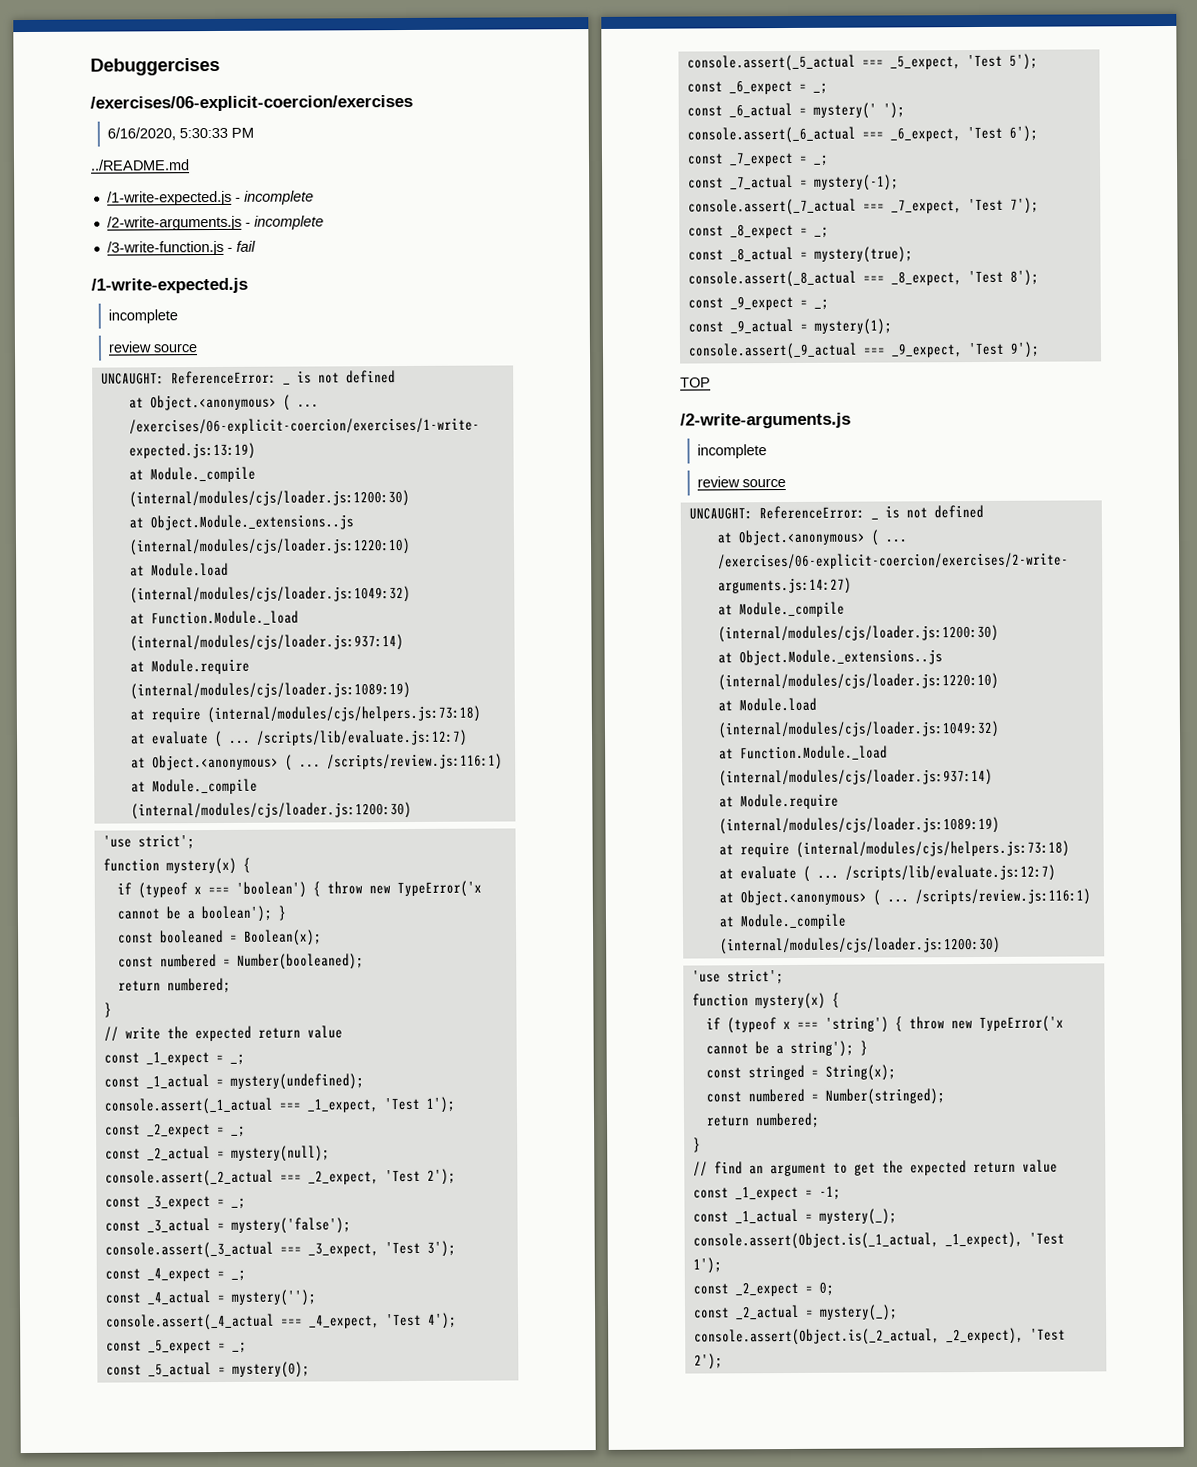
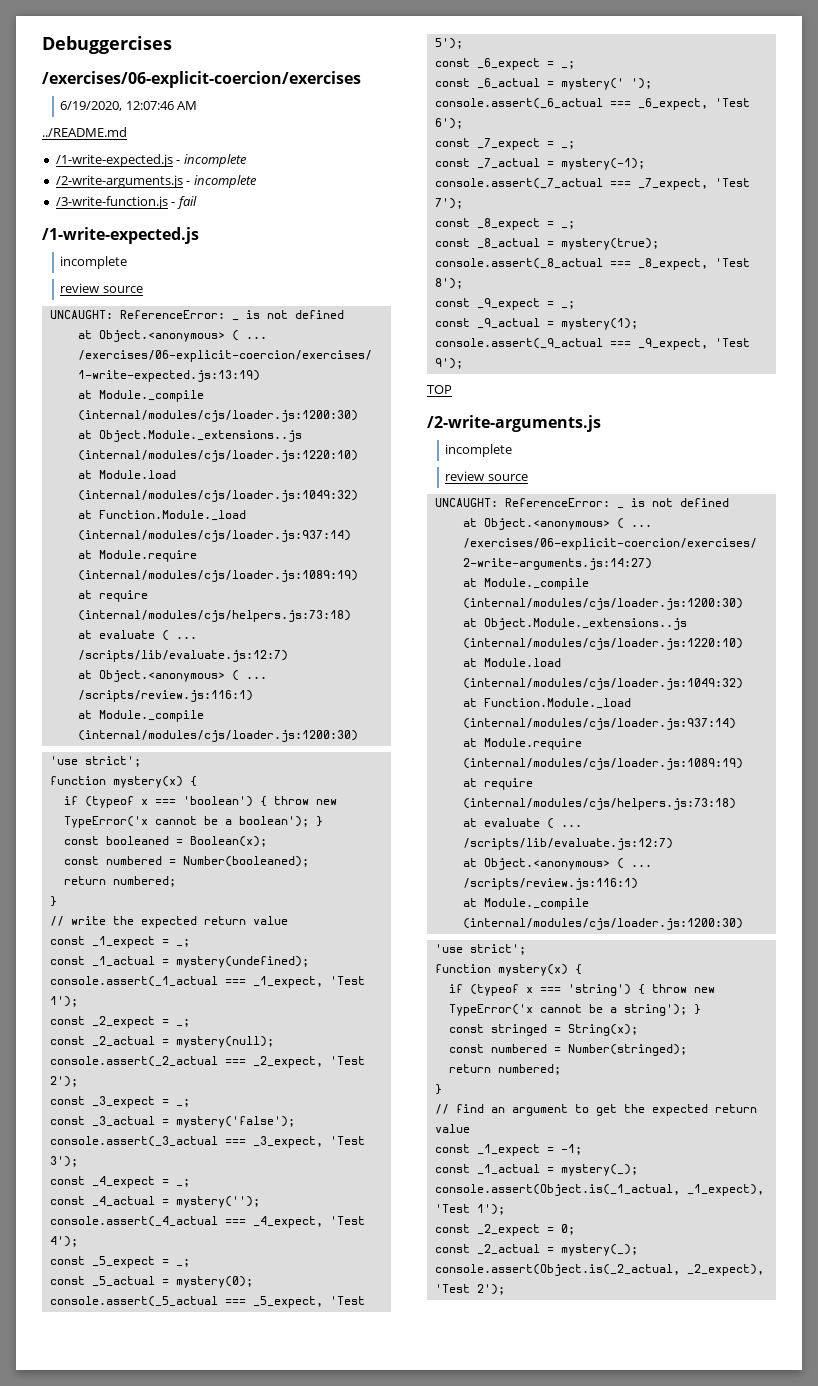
[107,127,255,141] 6/16/2020, 5:30:33 PM -> [60,101,198,111] 6/19/2020, 12:07:46 AM

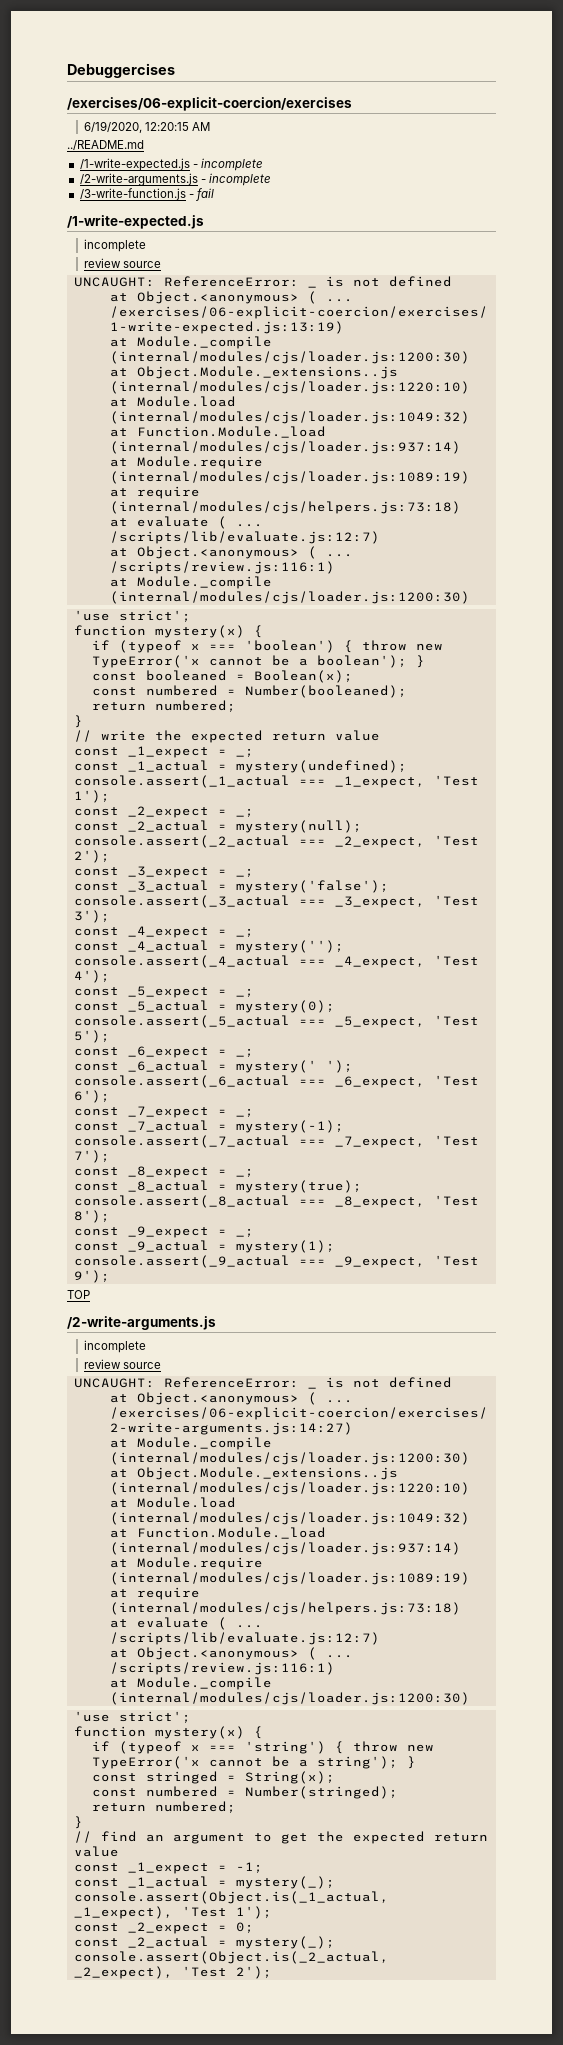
[125,101,174,110] 12:07:46 -> [144,122,189,131] 12:20:15

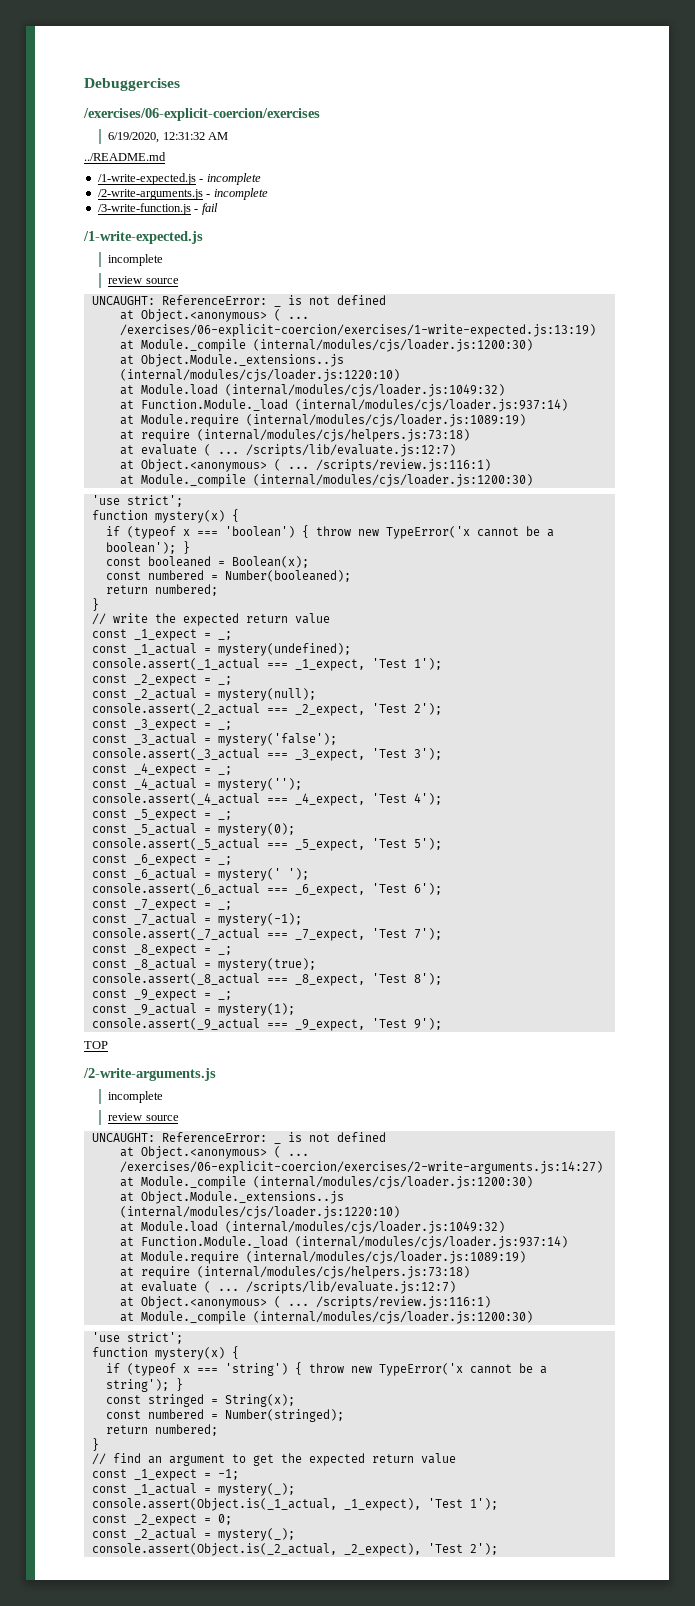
[144,122,189,131] 12:20:15 -> [162,132,205,140] 12:31:32

